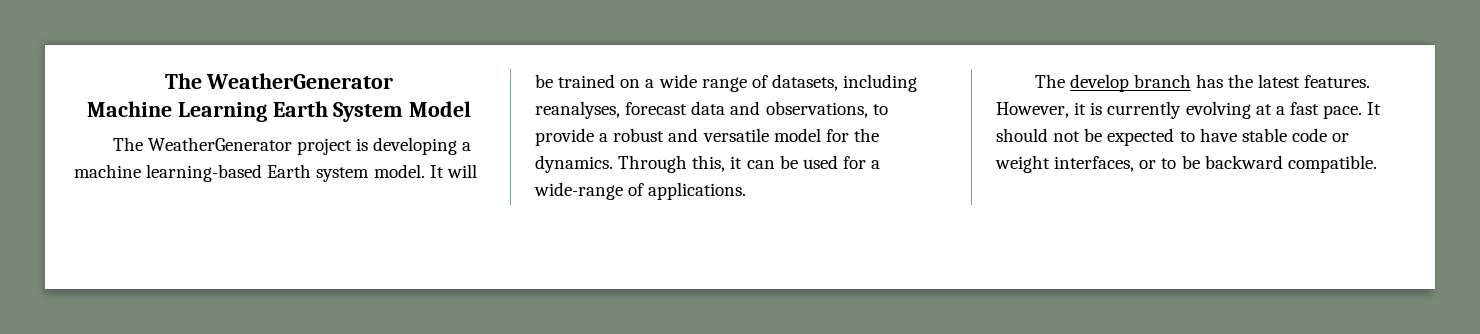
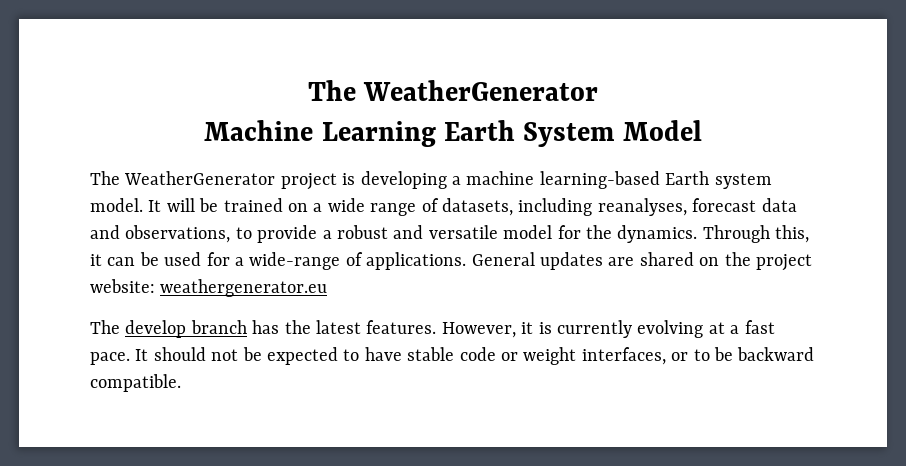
(747, 191) none -> [471,252,812,271] [90,279,328,297] General updates are shared on the project website: weathergenerator.eu

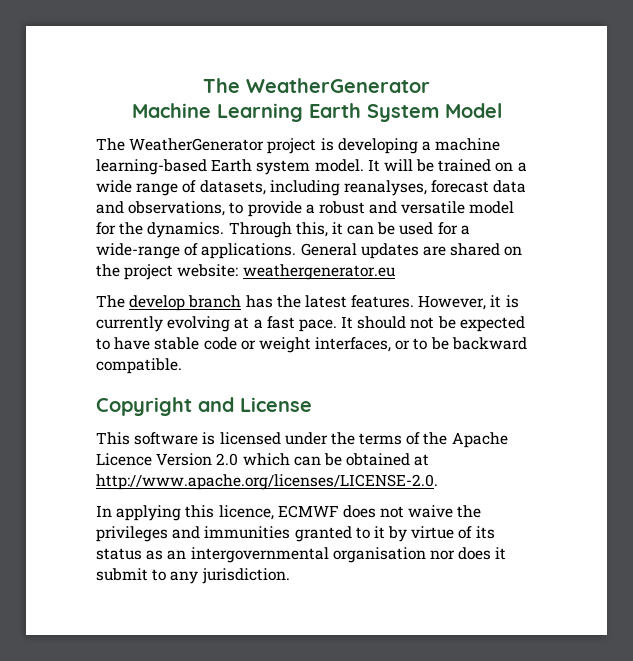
(181, 383) none -> [96,397,312,416] [96,432,508,448] [96,453,430,466] [96,474,438,490] [96,505,482,521] [96,526,495,542] [96,547,507,563] [96,568,290,584] // Copyright and License // This software is licensed under the terms of the Apache Licence Version 2.0 which can be obtained at http://www.apache.org/licenses/LICENSE-2.0. // In applying this licence, ECMWF does not waive the privileges and immunities granted to it by virtue of its status as an intergovernmental organisation nor does it submit to any jurisdiction.

